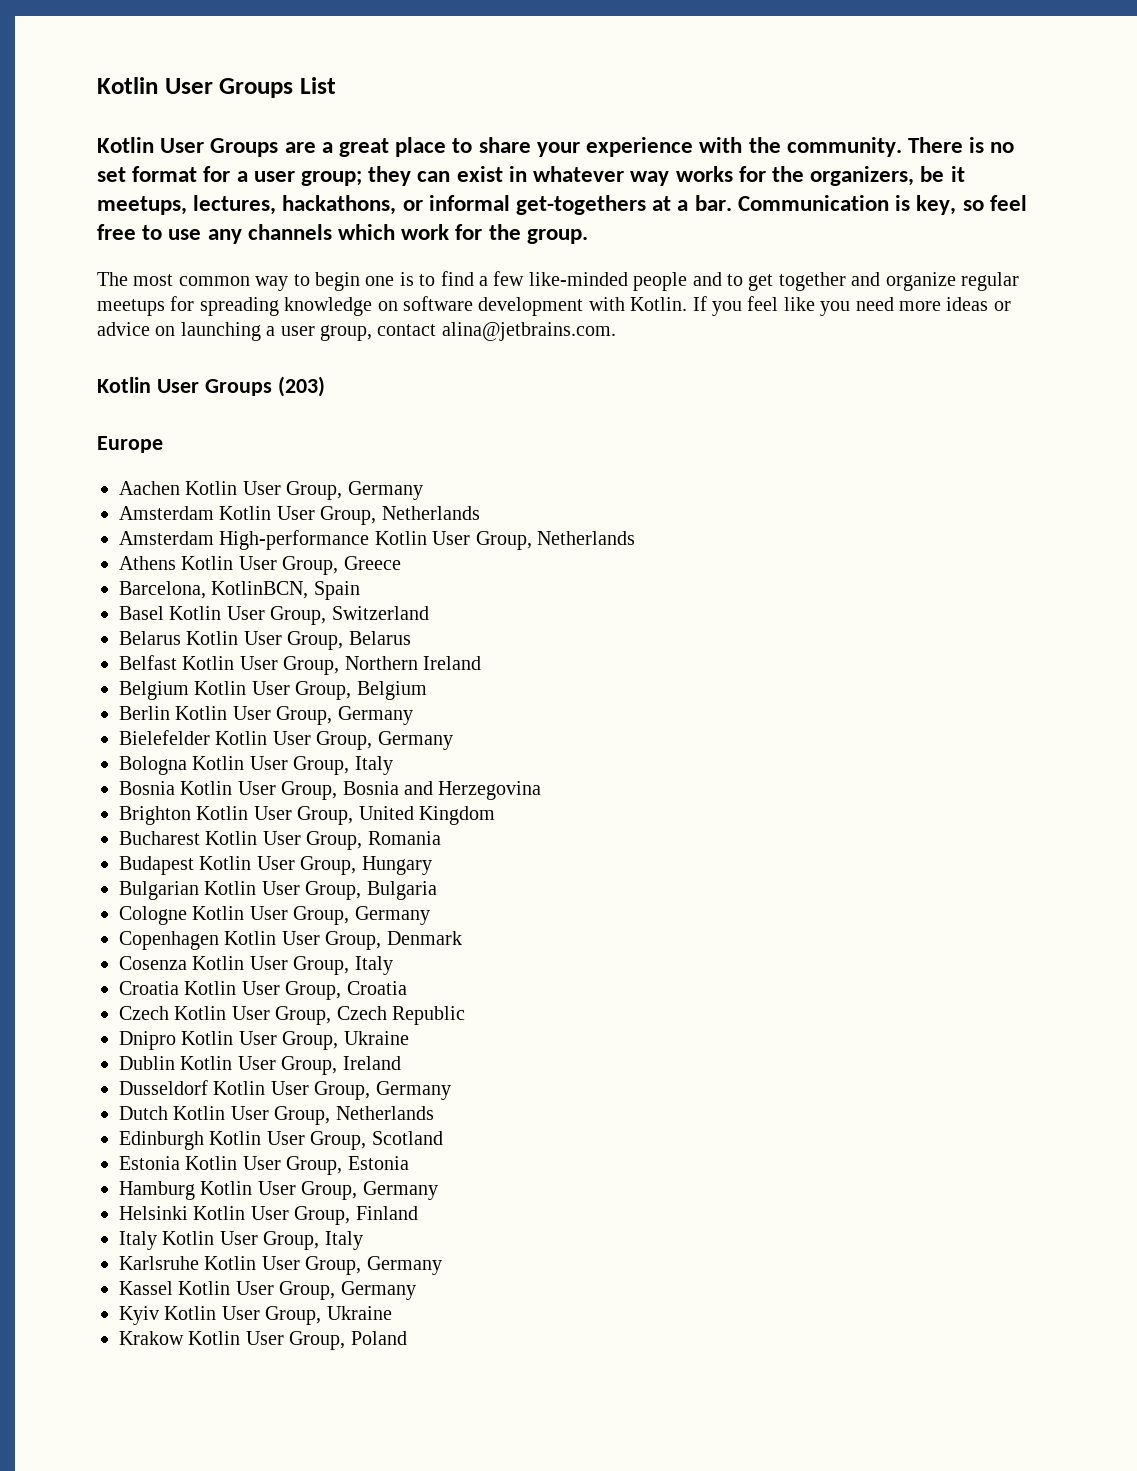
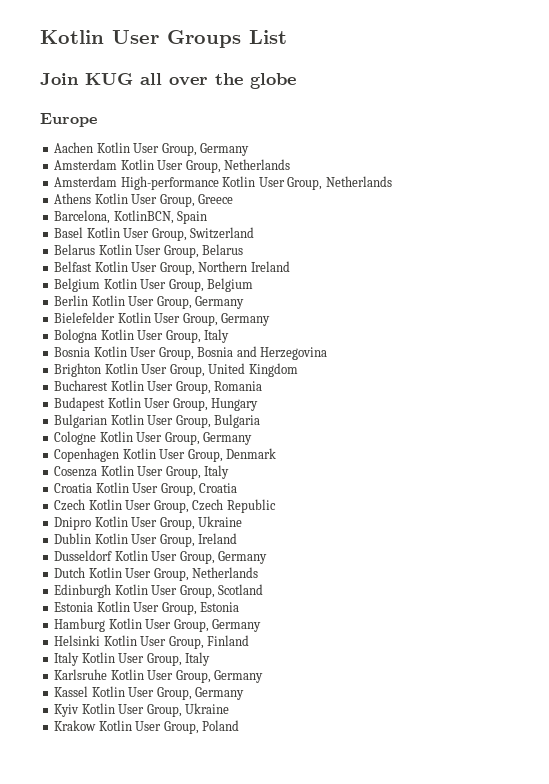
[97,137,1015,157] [97,166,965,186] [97,195,1027,215] [97,224,588,244] [97,271,1019,291] [97,296,1011,316] [97,322,616,341] [97,376,325,397] Kotlin User Groups are a great place to share your experience with the community. There is no set format for a user group; they can exist in whatever way works for the organizers, be it meetups, lectures, hackathons, or informal get-togethers at a bar. Communication is key, so feel free to use any channels which work for the group. // The most common way to begin one is to find a few like-minded people and to get together and organize regular meetups for spreading knowledge on software development with Kotlin. If you feel like you need more ideas or advice on launching a user group, contact alina@jetbrains.com. // Kotlin User Groups (203) -> [40,73,296,89] Join KUG all over the globe

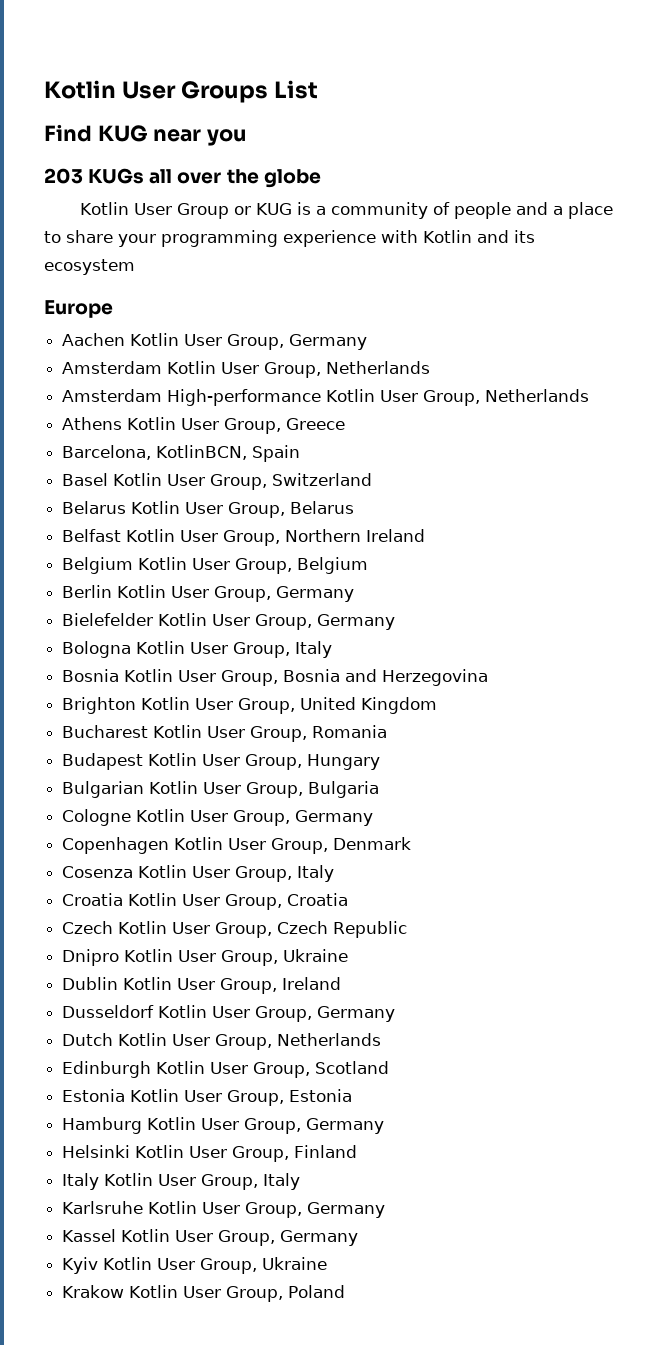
[40,73,296,89] Join KUG all over the globe -> [44,124,248,146] [44,168,321,188] [79,202,613,219] [44,230,535,247] [44,259,135,275] Find KUG near you // 203 KUGs all over the globe // Kotlin User Group or KUG is a community of people and a place to share your programming experience with Kotlin and its ecosystem

